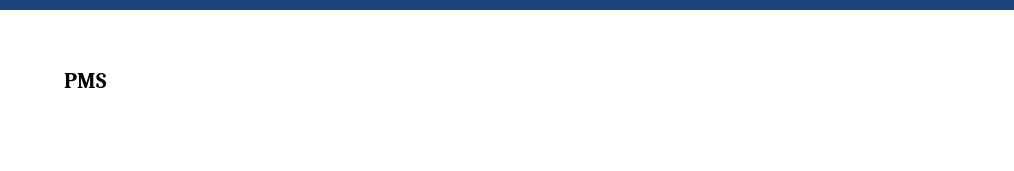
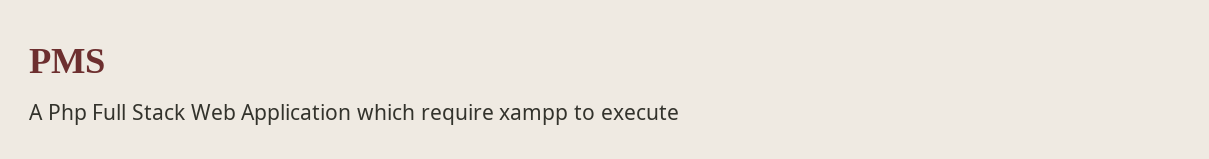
(107, 80) none -> [29,104,679,125] // A Php Full Stack Web Application which require xampp to execute

